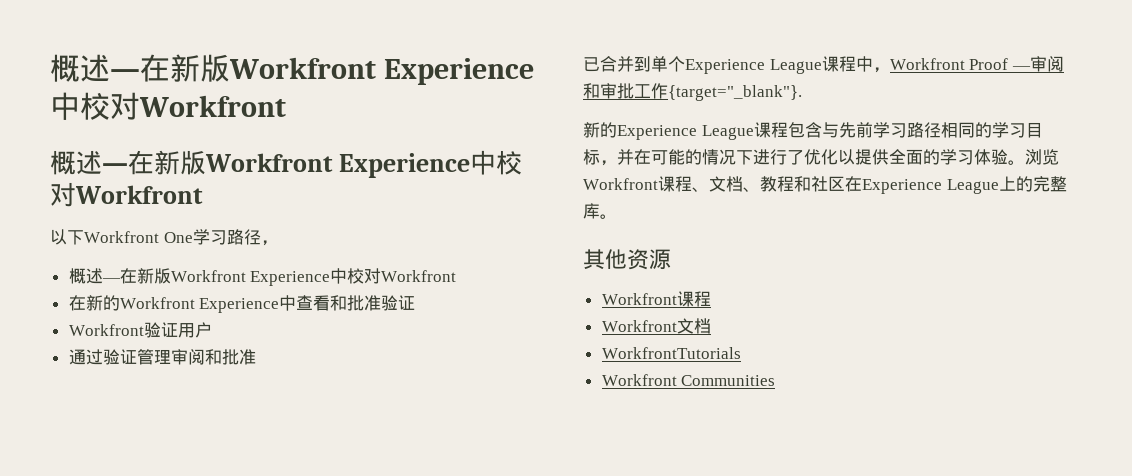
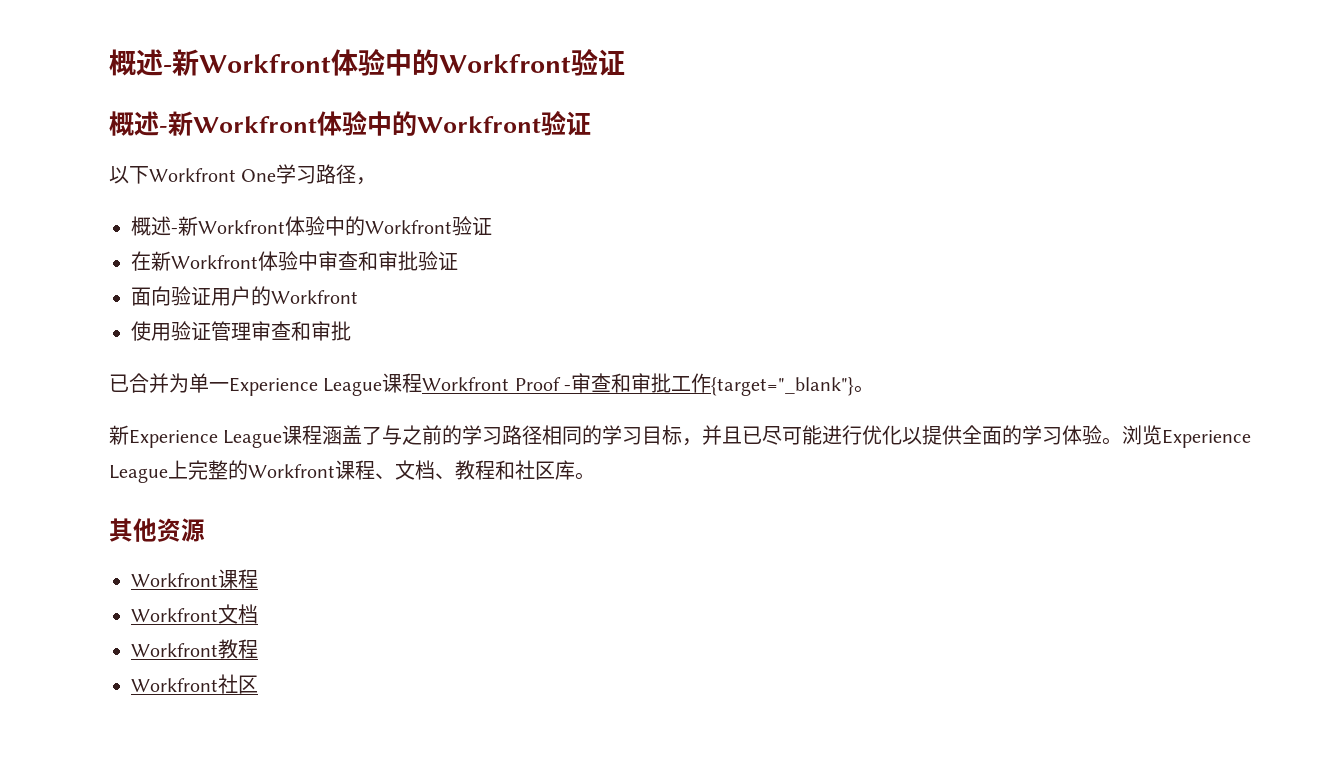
[50,54,534,85] [50,92,286,120] [50,150,522,178] [50,182,203,207] 概述—在新版Workfront Experience中校对Workfront // 概述—在新版Workfront Experience中校对Workfront -> [109,49,625,76] [109,111,591,136] 概述-新Workfront体验中的Workfront验证 // 概述-新Workfront体验中的Workfront验证
[101,268,457,286] [68,295,416,313] [68,324,144,336] —在新版Workfront Experience中校对Workfront // 在新的Workfront Experience中查看和批准验证 // Workfront -> [171,216,492,236] [131,251,458,271] [131,286,171,306] -新Workfront体验中的Workfront验证 // 在新Workfront体验中审查和审批验证 // 面向
[68,349,103,365] // 通过 -> [251,286,358,306] [131,321,171,341] 的Workfront // 使用
[187,349,256,365] 阅和批准 -> [271,321,351,341] 查和审批
[634,56,890,74] 到单个Experience League课程中， -> [169,373,423,396] 为单一Experience League课程
[1011,56,1064,72] —审阅 -> [564,373,612,393] -审查
[668,85,802,101] [583,122,873,140] {target="_blank"}. // 新的Experience League课程包含与先前 -> [711,377,875,396] [109,425,463,448] {target="_blank"}。 // 新Experience League课程涵盖了与之前的
[634,149,804,165] 在可能的情况下进行了 -> [722,425,863,445] 且已尽可能进行
(1059, 157) none -> [1162,429,1252,448] [109,460,248,483] Experience League上完整的
[845,176,1067,194] 在Experience League上的完整 -> (555, 470) none
[601,347,741,359] [601,374,776,386] WorkfrontTutorials // Workfront Communities -> [131,639,258,659] [131,674,258,694] Workfront教程 // Workfront社区

